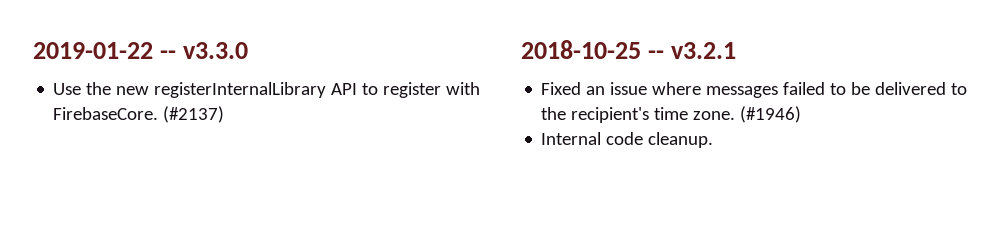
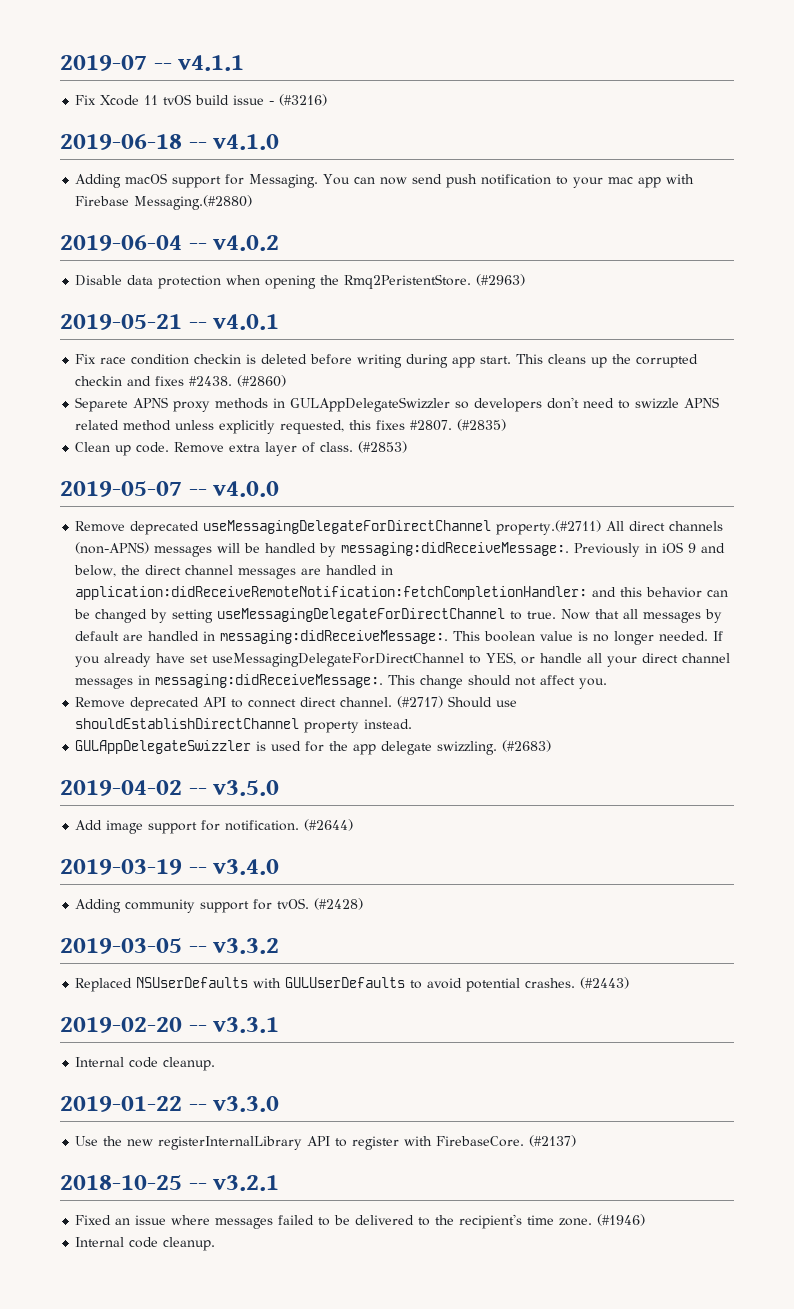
(33, 50) none -> [60,55,245,71] [75,94,328,106] [60,134,280,150] [75,173,695,188] [75,195,253,210] [60,235,280,251] [75,274,526,289] [60,314,280,330] [75,354,699,368] [75,375,287,387] [75,397,720,412] [75,419,507,434] [75,441,408,456] [60,481,280,497] [75,520,724,535] [75,542,726,557] [74,565,394,579] [75,586,729,600] [74,608,723,623] [75,630,724,645] [75,652,731,667] [75,674,608,689] [75,696,518,711] [75,718,413,733] [75,740,552,755] [60,780,280,796] [75,819,354,834] [60,859,280,875] [75,898,364,913] [60,938,280,954] [75,977,630,992] [60,1017,280,1033] [75,1057,216,1071] 2019-07 -- v4.1.1 // Fix Xcode 11 tvOS build issue - (#3216) // 2019-06-18 -- v4.1.0 // Adding macOS support for Messaging. You can now send push notification to your mac app with Firebase Messaging.(#2880) // 2019-06-04 -- v4.0.2 // Disable data protection when opening the Rmq2PeristentStore. (#2963) // 2019-05-21 -- v4.0.1 // Fix race condition checkin is deleted before writing during app start. This cleans up the corrupted checkin and fixes #2438. (#2860) // Separete APNS proxy methods in GULAppDelegateSwizzler so developers don't need to swizzle APNS related method unless explicitly requested, this fixes #2807. (#2835) // Clean up code. Remove extra layer of class. (#2853) // 2019-05-07 -- v4.0.0 // Remove deprecated useMessagingDelegateForDirectChannel property.(#2711) All direct channels (non-APNS) messages will be handled by messaging:didReceiveMessage:. Previously in iOS 9 and below, the direct channel messages are handled in application:didReceiveRemoteNotification:fetchCompletionHandler: and this behavior can be changed by setting useMessagingDelegateForDirectChannel to true. Now that all messages by default are handled in messaging:didReceiveMessage:. This boolean value is no longer needed. If you already have set useMessagingDelegateForDirectChannel to YES, or handle all your direct channel messages in messaging:didReceiveMessage:. This change should not affect you. // Remove deprecated API to connect direct channel. (#2717) Should use shouldEstablishDirectChannel property instead. // GULAppDelegateSwizzler is used for the app delegate swizzling. (#2683) // 2019-04-02 -- v3.5.0 // Add image support for notification. (#2644) // 2019-03-19 -- v3.4.0 // Adding community support for tvOS. (#2428) // 2019-03-05 -- v3.3.2 // Replaced NSUserDefaults with GULUserDefaults to avoid potential crashes. (#2443) // 2019-02-20 -- v3.3.1 // Internal code cleanup. //

